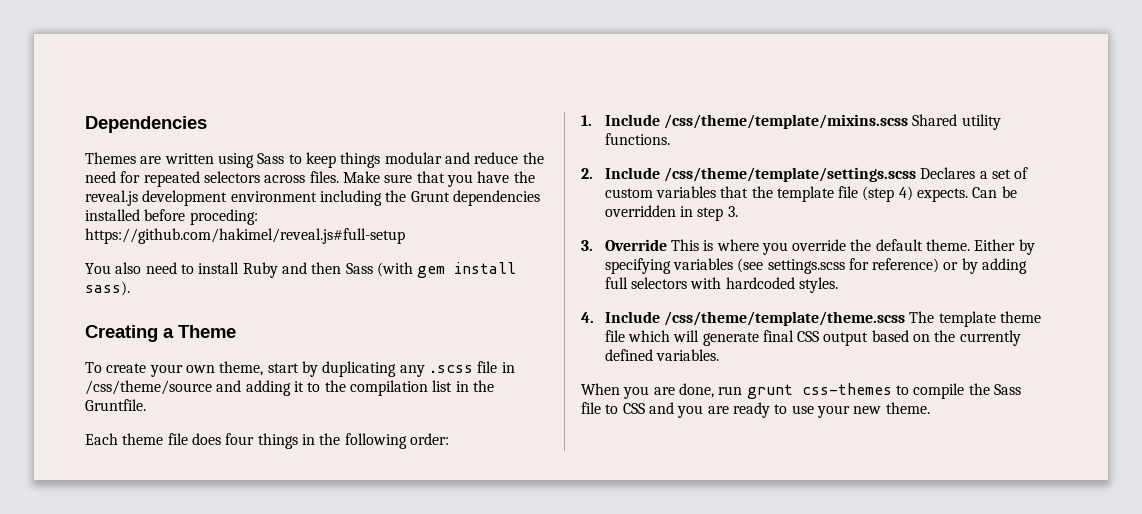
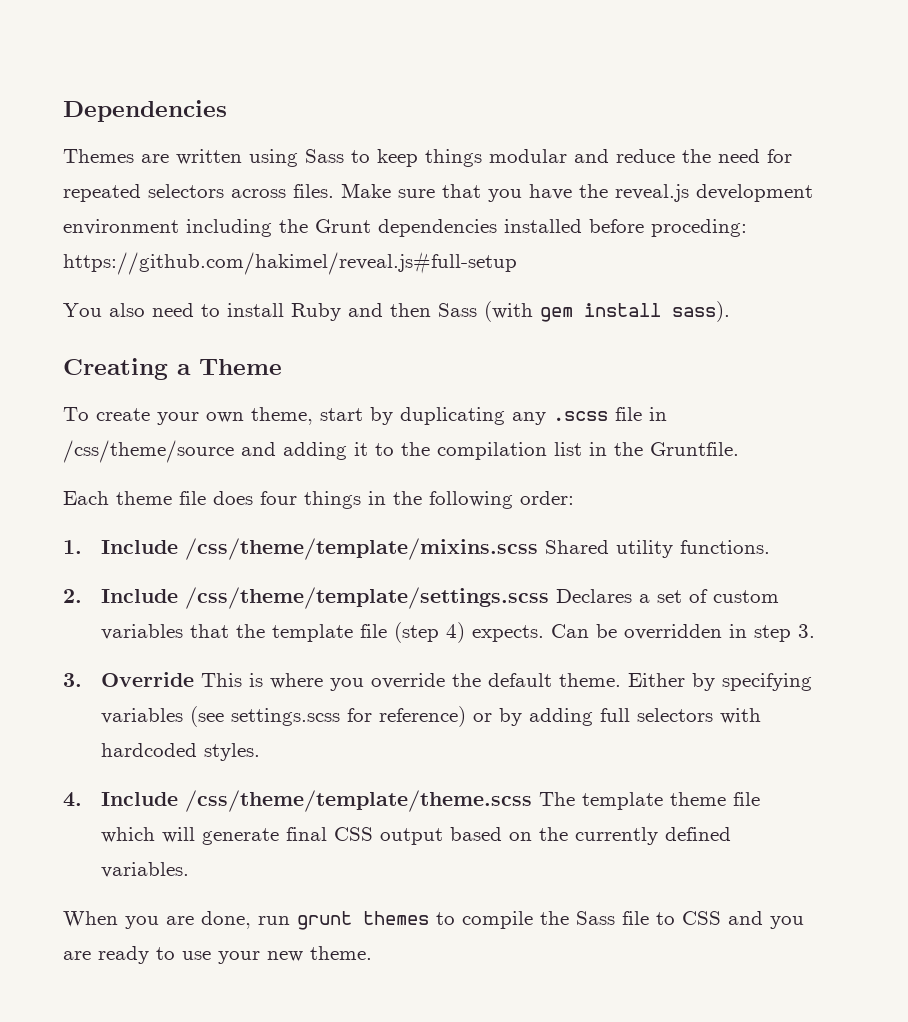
[801,383,892,395] css-themes -> [363,911,429,925] themes

